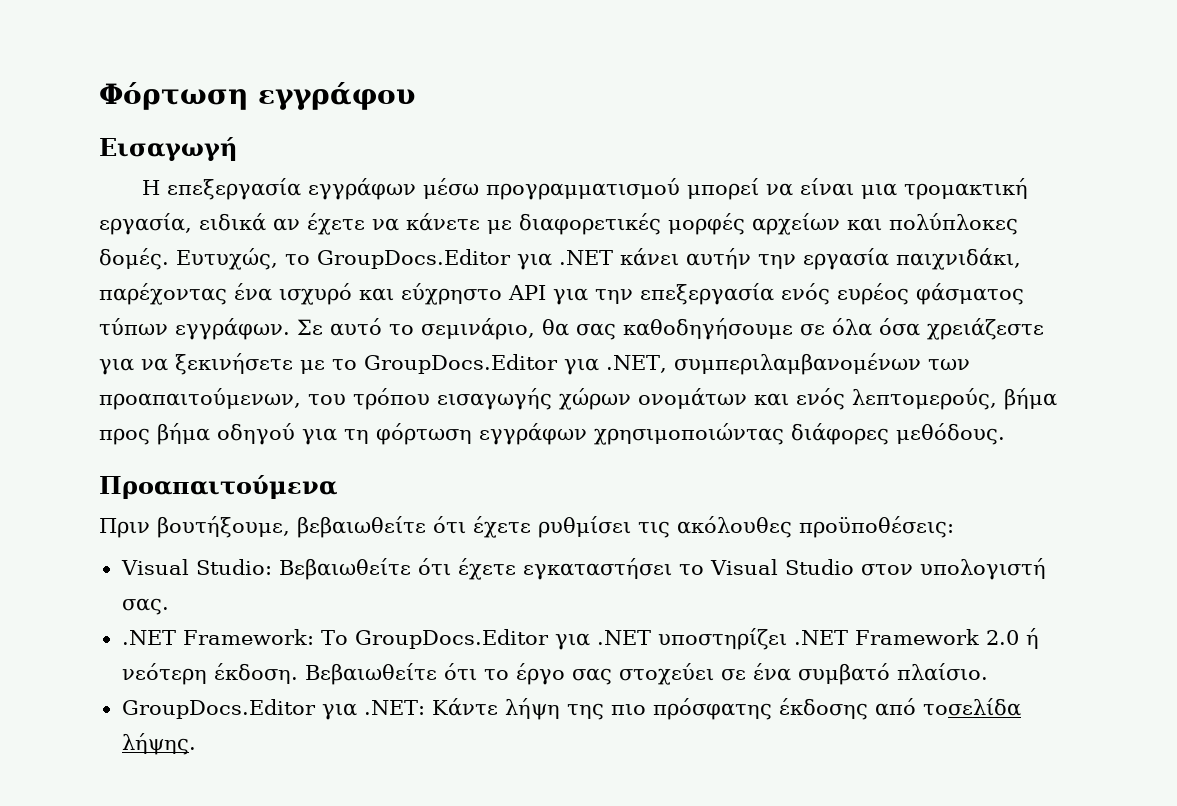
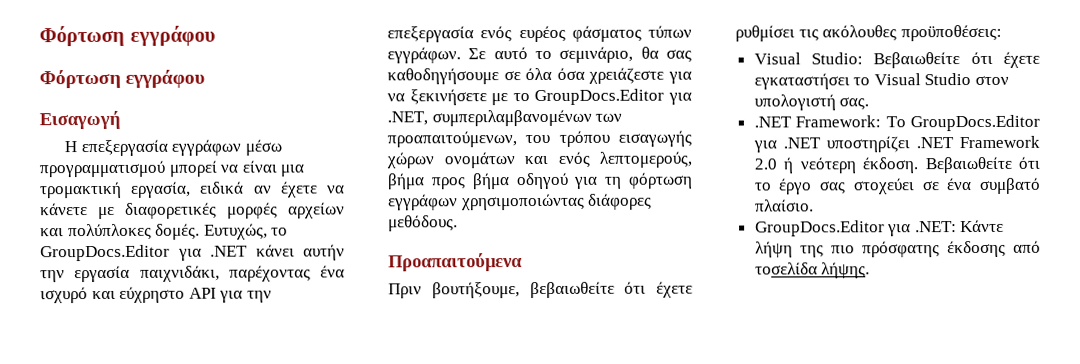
[99,82,415,110] Φόρτωση εγγράφου -> [39,25,216,47] [39,69,206,89] Φόρτωση εγγράφου // Φόρτωση εγγράφου

